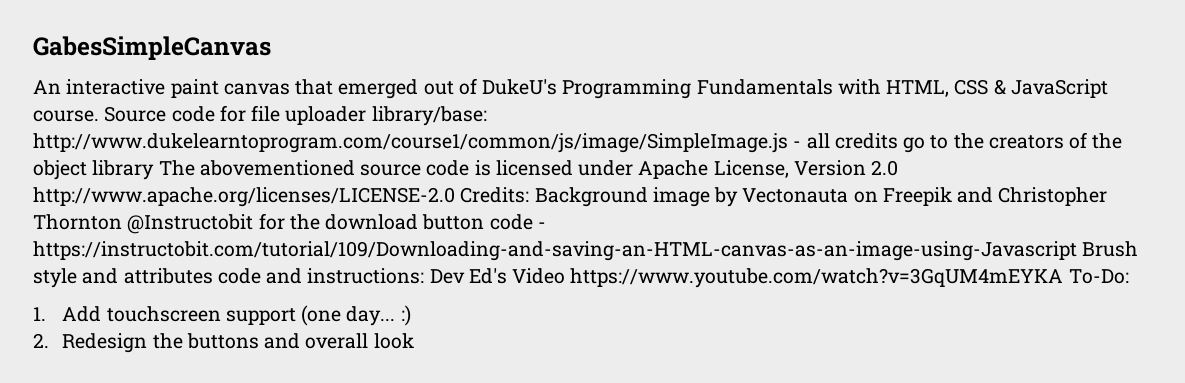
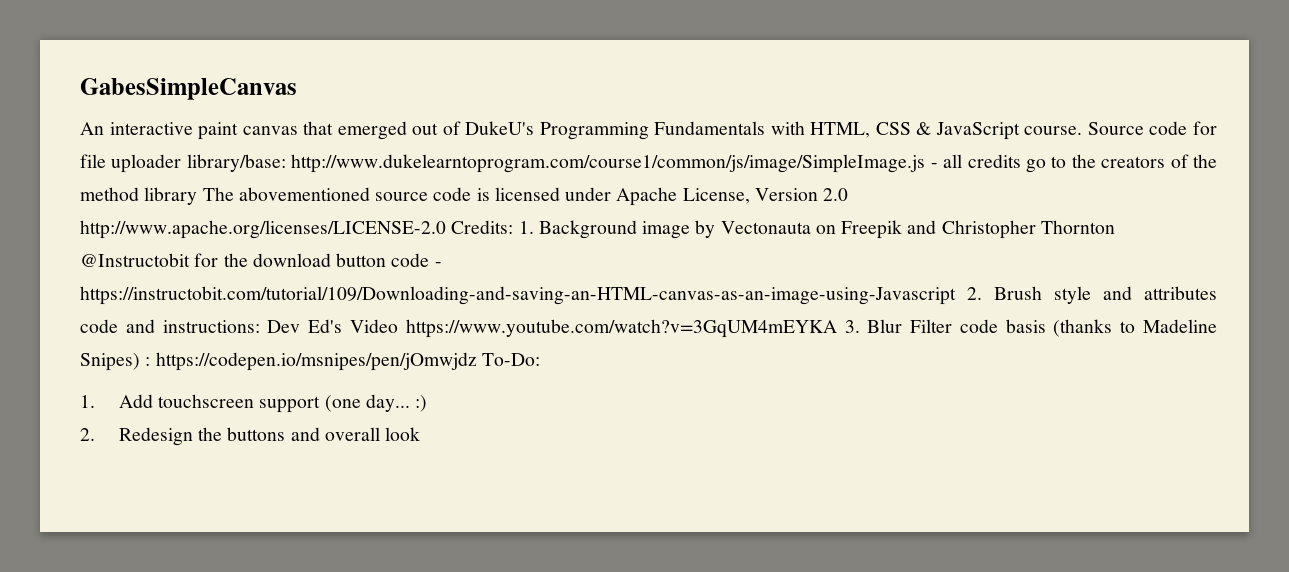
[33,160,87,180] object -> [80,187,139,201] method
(530, 195) none -> [518,221,534,234] 1.
(1077, 251) none -> [967,287,982,300] 2.
(1064, 278) none -> [844,319,1217,337] [80,352,477,371] 3. Blur Filter code basis (thanks to Madeline Snipes) : https://codepen.io/msnipes/pen/jOmwjdz

